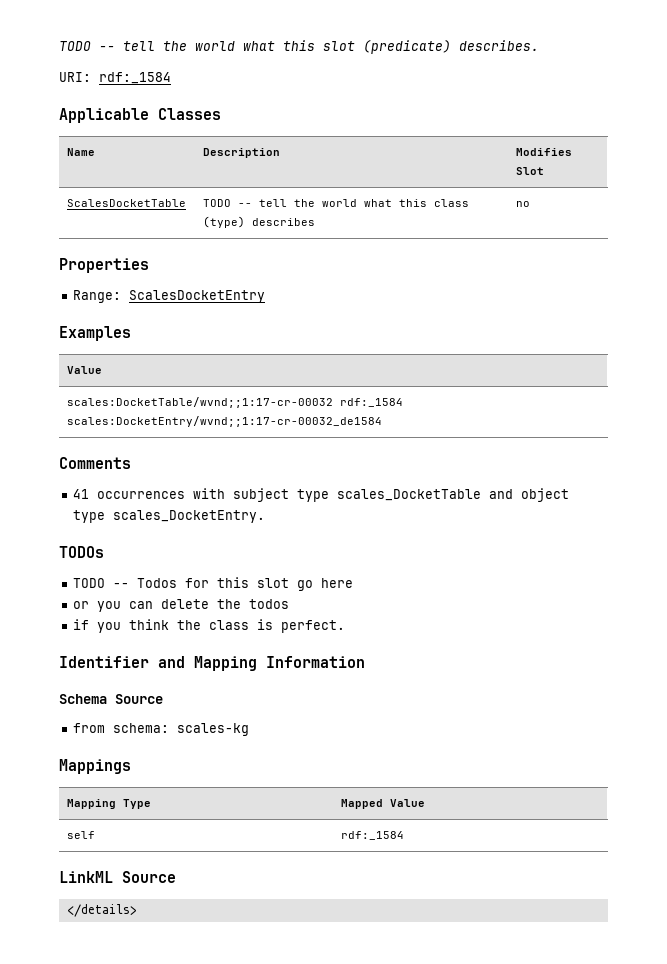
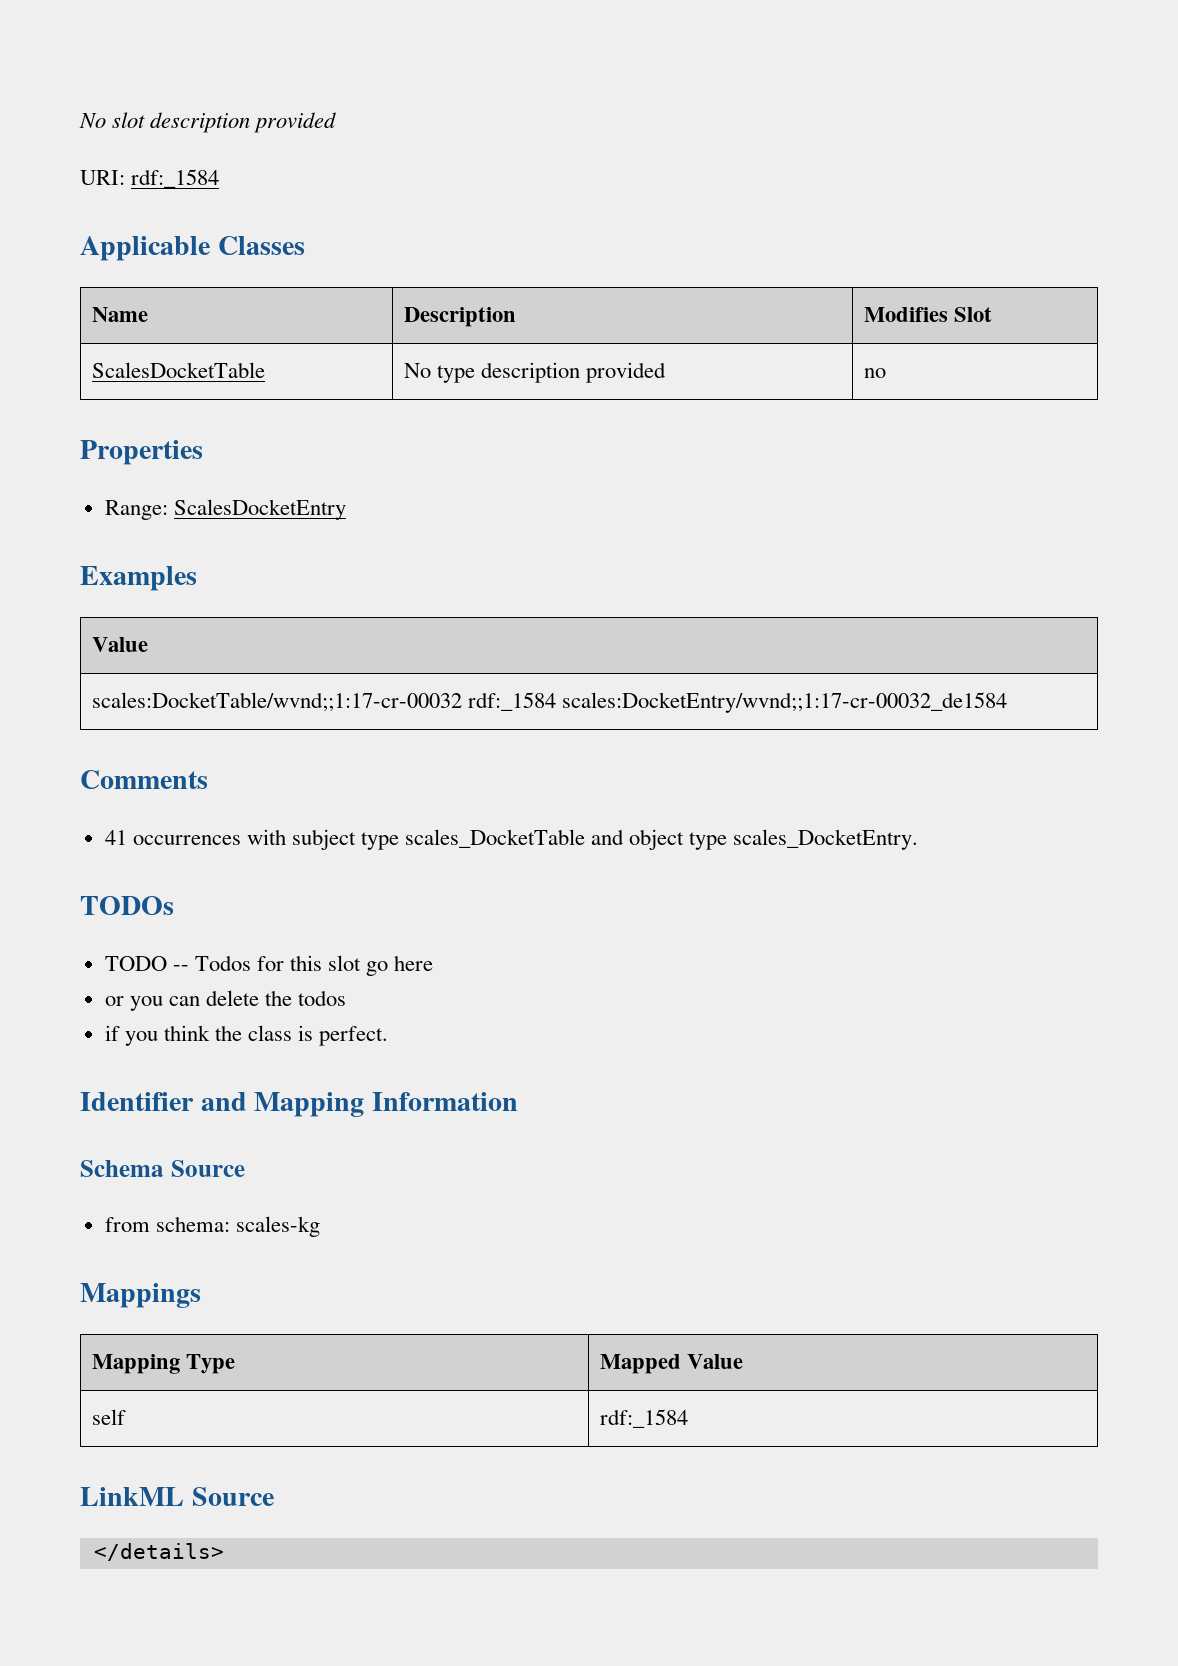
[59,40,539,54] TODO -- tell the world what this slot (predicate) describes. -> [79,112,337,133] No slot description provided
[203,199,470,207] [203,216,316,228] TODO -- tell the world what this class (type) describes -> [404,362,667,383] No type description provided

